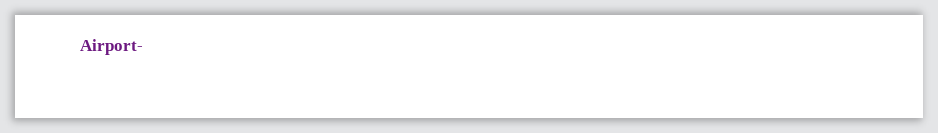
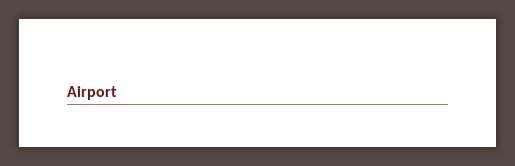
[80,39,143,55] Airport- -> [67,86,117,100] Airport

